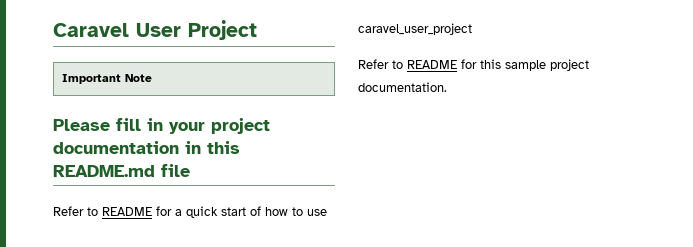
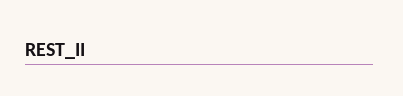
[53,20,257,40] [61,74,152,84] [53,118,270,134] [53,141,240,154] [53,164,190,177] [53,206,327,218] [358,23,472,35] [358,59,589,71] [358,82,447,92] Caravel User Project // Important Note // Please fill in your project documentation in this README.md file // Refer to README for a quick start of how to use caravel_user_project // Refer to README for this sample project documentation. -> [25,43,85,59] REST_II

